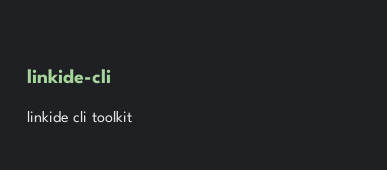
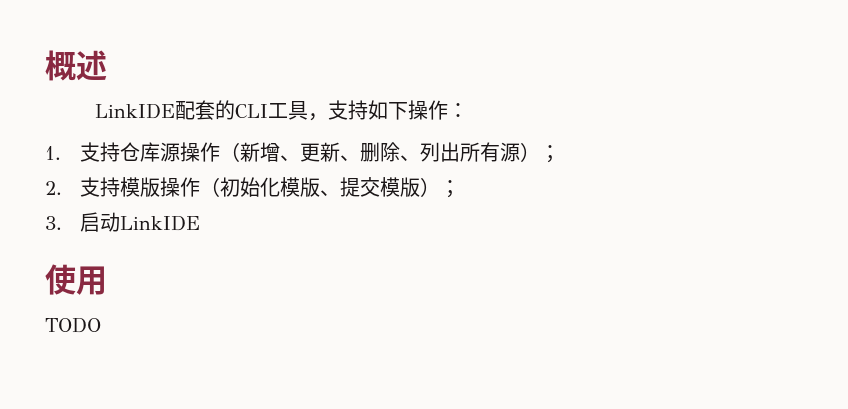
[27,69,111,84] [27,111,132,123] linkide-cli // linkide cli toolkit -> [45,50,107,81] [94,100,468,121] [45,142,560,163] [45,177,460,198] [45,212,200,232] [45,264,107,295] [45,317,101,333] 概述 // LinkIDE配套的CLI工具，支持如下操作： // 1.支持仓库源操作（新增、更新、删除、列出所有源）； // 2.支持模版操作（初始化模版、提交模版）； // 3.启动LinkIDE // 使用 // TODO

